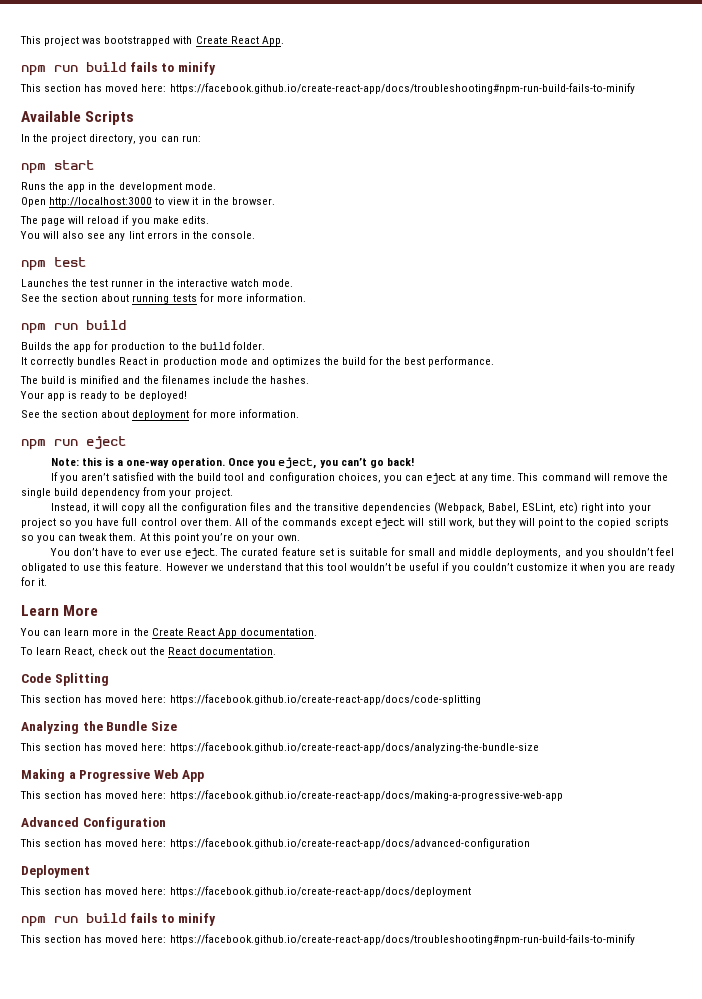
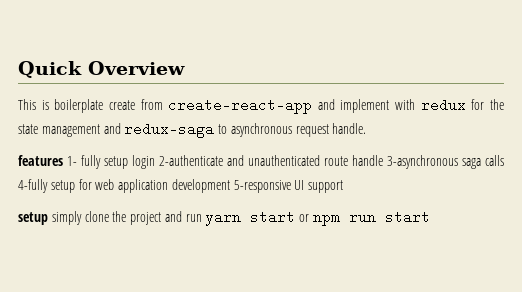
[20,36,284,46] [21,62,216,76] [20,83,635,94] [21,111,135,125] [21,134,201,144] [21,160,94,174] [21,182,216,192] [21,197,275,207] [20,215,209,226] [20,231,255,241] [21,257,86,271] [21,279,293,287] [21,293,306,304] [21,320,126,334] [21,341,265,352] [21,356,495,367] [20,375,309,384] [20,391,187,401] [21,409,299,420] [21,436,126,450] [50,457,414,469] [50,472,668,484] [21,487,233,498] [50,502,651,514] [21,517,669,529] [21,533,301,543] [49,547,674,559] [21,562,676,573] [21,577,48,586] [21,605,99,616] [20,628,317,638] [20,647,276,657] [21,673,109,686] [20,694,481,705] [21,721,177,734] [20,742,539,753] [21,769,204,782] [20,790,563,801] [21,817,166,830] [20,838,530,849] [21,865,90,878] [20,886,471,897] [21,913,216,927] [20,934,635,945] This project was bootstrapped with Create React App. // npm run build fails to minify // This section has moved here: https://facebook.github.io/create-react-app/docs/troubleshooting#npm-run-build-fails-to-minify // Available Scripts // In the project directory, you can run: // npm start // Runs the app in the development mode. // Open http://localhost:3000 to view it in the browser. // The page will reload if you make edits. // You will also see any lint errors in the console. // npm test // Launches the test runner in the interactive watch mode. // See the section about running tests for more information. // npm run build // Builds the app for production to the build folder. // It correctly bundles React in production mode and optimizes the build for the best performance. // The build is minified and the filenames include the hashes. // Your app is ready to be deployed! // See the section about deployment for more information. // npm run eject // Note: this is a one-way operation. Once you eject, you can’t go back! // If you aren’t satisfied with the build tool and configuration choices, you can eject at any time. This command will remove the single build dependency from your project. // Instead, it will copy all the configuration files and the transitive dependencies (Webpack, Babel, ESLint, etc) right into your project so you have full control over them. All of the commands except eject will still work, but they will point to the copied scripts so you can tweak them. At this point you’re on your own. // You don’t have to ever use eject. The curated feature set is suitable for small and middle deployments, and you shouldn’t feel obligated to use this feature. However we understand that this tool wouldn’t be useful if you couldn’t customize it when you are ready for it. // Learn More // You can learn more in the Create React App documentation. // To learn React, check out the React documentation. // Code Splitting // This section has moved here: https://facebook.github.io/create-react-app/docs/code-splitting // Analyzing the Bundle Size // This section has moved here: https://facebook.github.io/create-react-app/docs/analyzing-the-bundle-size // Making a Progressive Web App // This section has moved here: https://facebook.github.io/create-react-app/docs/making-a-progressive-web-app // Advanced Configuration // This section has moved here: https://facebook.github.io/create-react-app/docs/advanced-configuration // Deployment // This section has moved here: https://facebook.github.io/create-react-app/docs/deployment // npm run build fails to minify // This section has moved here: https://facebook.github.io/create-react-app/docs/troubleshooting#npm-run-build-fails-to-minify -> [18,61,185,78] [18,98,504,114] [18,122,367,138] [18,155,504,169] [18,179,344,193] [18,210,431,226] Quick Overview // This is boilerplate create from create-react-app and implement with redux for the state management and redux-saga to asynchronous request handle. // features 1- fully setup login 2-authenticate and unauthenticated route handle 3-asynchronous saga calls 4-fully setup for web application development 5-responsive UI support // setup simply clone the project and run yarn start or npm run start

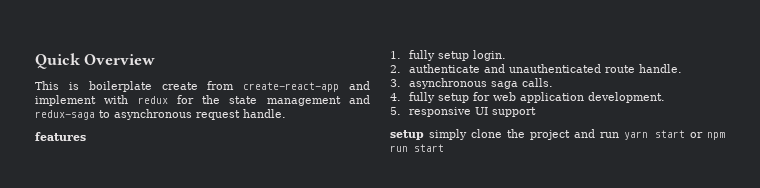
[67,155,504,169] [18,179,48,193] 1- fully setup login 2-authenticate and unauthenticated route handle 3-asynchronous saga calls 4-fully -> [390,50,507,61] [390,64,683,73] [390,78,554,89] [390,92,436,103] // 1. fully setup login. // 2. authenticate and unauthenticated route handle. // 3. asynchronous saga calls. // 4. fully
[171,179,291,193] development 5-responsive -> [588,92,666,103] [390,107,472,117] development. // 5. responsive

